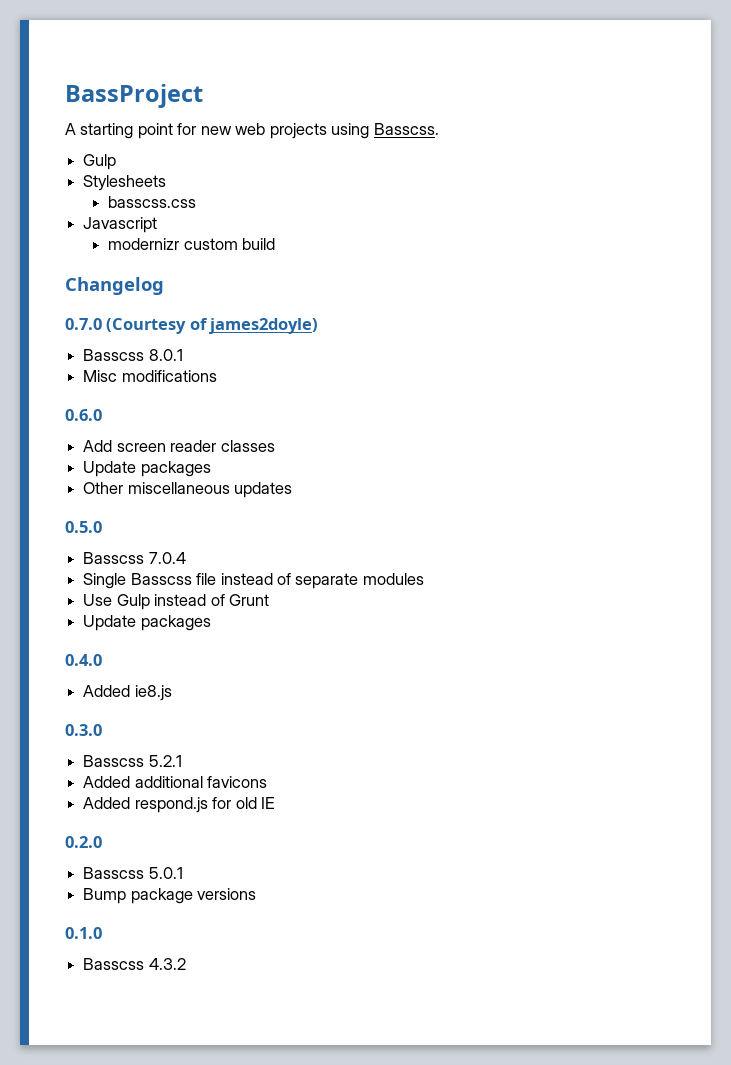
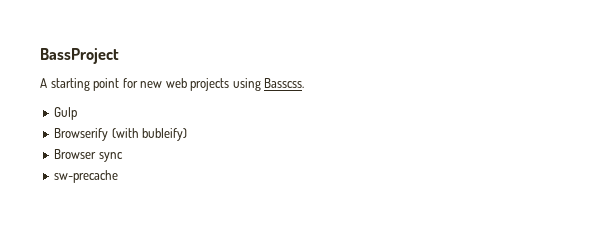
[83,175,167,191] [108,196,197,208] [83,217,158,233] [108,238,276,250] [65,277,164,295] [65,318,319,334] [83,349,183,361] [83,370,217,382] [65,409,102,421] [83,440,275,452] [83,461,211,477] [83,482,293,498] [65,521,102,533] [83,552,186,564] [83,573,424,589] [83,594,269,610] [83,615,211,631] [65,654,102,666] [83,685,172,701] [65,724,102,736] [83,755,182,767] [83,776,268,788] [83,797,275,813] [65,836,102,848] [83,867,183,879] [83,888,257,904] [65,927,102,939] [83,958,186,970] Stylesheets // basscss.css // Javascript // modernizr custom build // Changelog // 0.7.0 (Courtesy of james2doyle) // Basscss 8.0.1 // Misc modifications // 0.6.0 // Add screen reader classes // Update packages // Other miscellaneous updates // 0.5.0 // Basscss 7.0.4 // Single Basscss file instead of separate modules // Use Gulp instead of Grunt // Update packages // 0.4.0 // Added ie8.js // 0.3.0 // Basscss 5.2.1 // Added additional favicons // Added respond.js for old IE // 0.2.0 // Basscss 5.0.1 // Bump package versions // 0.1.0 // Basscss 4.3.2 -> [54,128,188,141] [54,149,123,162] [54,170,119,183] Browserify (with bubleify) // Browser sync // sw-precache

